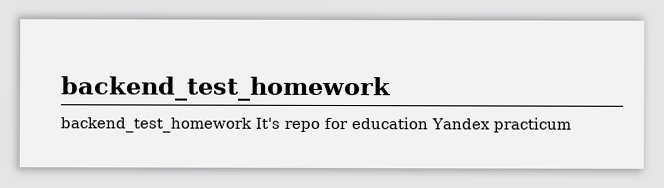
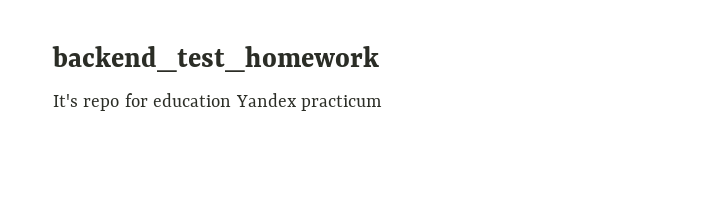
[60,117,252,133] backend_test_homework -> (379, 59) none

